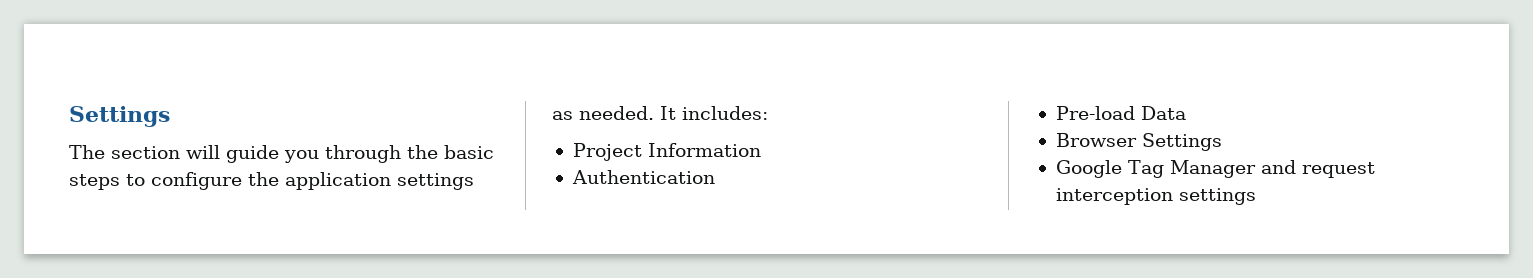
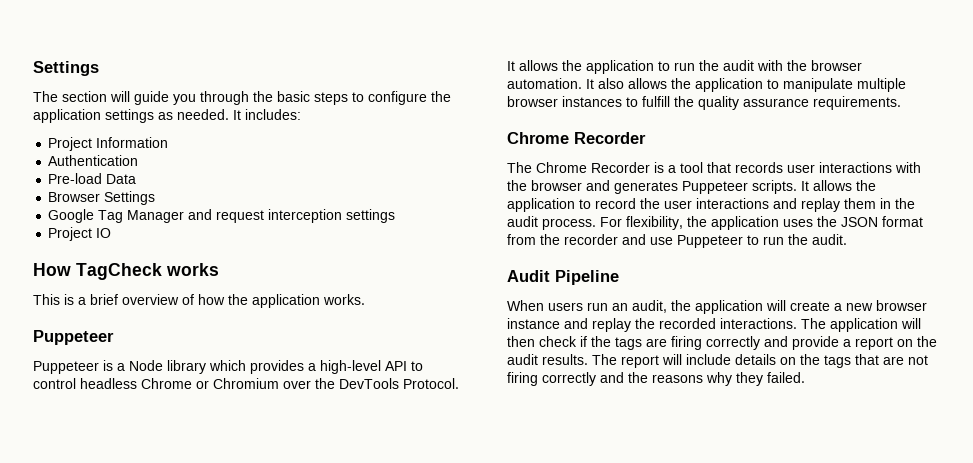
(1256, 196) none -> [48,227,112,241] [33,263,219,280] [33,294,365,308] [33,330,114,345] [33,360,423,374] [33,378,459,389] [507,60,862,74] [507,78,906,92] [507,96,901,110] [507,132,646,144] [507,162,921,173] [507,180,876,194] [507,198,915,212] [507,216,923,230] [507,234,847,248] [507,270,619,285] [507,300,927,314] [507,318,921,332] [507,336,937,350] [507,354,928,368] [507,372,805,386] // Project IO // How TagCheck works // This is a brief overview of how the application works. // Puppeteer // Puppeteer is a Node library which provides a high-level API to control headless Chrome or Chromium over the DevTools Protocol. It allows the application to run the audit with the browser automation. It also allows the application to manipulate multiple browser instances to fulfill the quality assurance requirements. // Chrome Recorder // The Chrome Recorder is a tool that records user interactions with the browser and generates Puppeteer scripts. It allows the application to record the user interactions and replay them in the audit process. For flexibility, the application uses the JSON format from the recorder and use Puppeteer to run the audit. // Audit Pipeline // When users run an audit, the application will create a new browser instance and replay the recorded interactions. The application will then check if the tags are firing correctly and provide a report on the audit results. The report will include details on the tags that are not firing correctly and the reasons why they failed.

